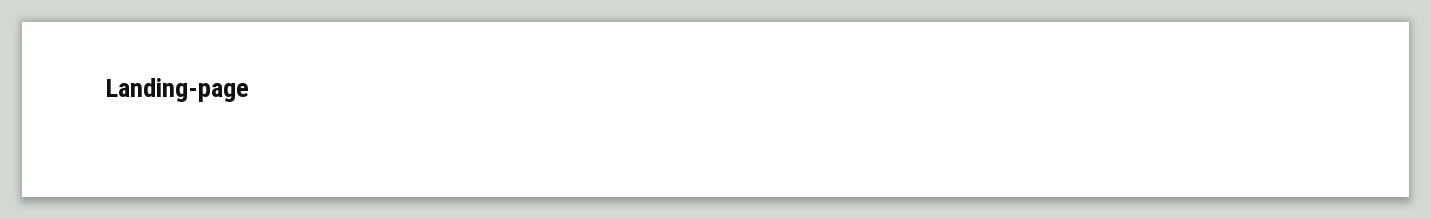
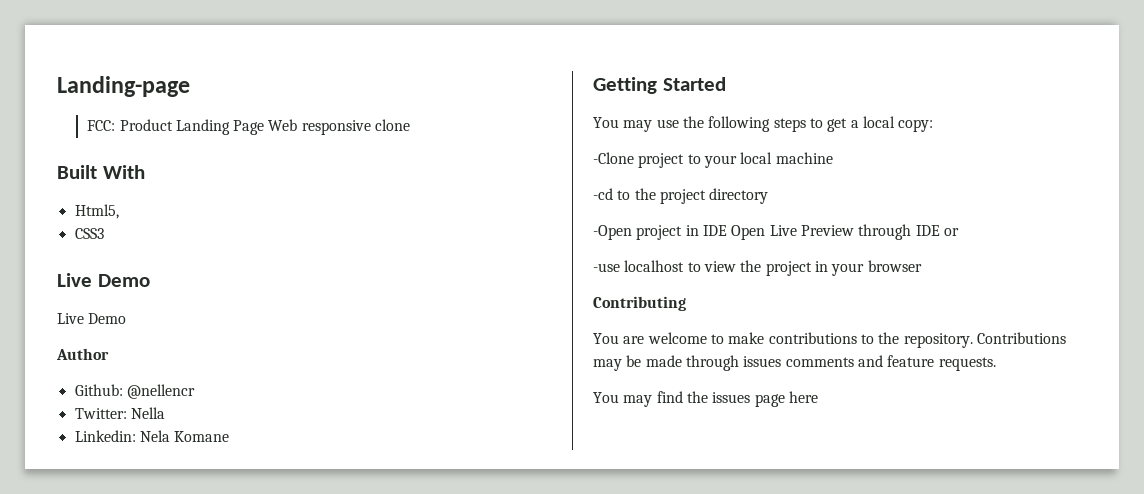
(249, 90) none -> [87,119,411,135] [57,165,145,179] [74,204,119,219] [74,228,104,239] [57,273,150,287] [57,313,127,324] [56,348,109,360] [74,384,195,399] [74,407,165,419] [74,430,230,442] [593,77,726,94] [593,116,934,132] [593,152,833,168] [593,188,769,204] [593,224,959,240] [593,260,922,276] [593,296,686,311] [593,332,1066,348] [593,355,996,371] [593,391,818,407] // FCC: Product Landing Page Web responsive clone // Built With // Html5, // CSS3 // Live Demo // Live Demo // Author // Github: @nellencr // Twitter: Nella // Linkedin: Nela Komane // Getting Started // You may use the following steps to get a local copy: // -Clone project to your local machine // -cd to the project directory // -Open project in IDE Open Live Preview through IDE or // -use localhost to view the project in your browser // Contributing // You are welcome to make contributions to the repository. Contributions may be made through issues comments and feature requests. // You may find the issues page here

